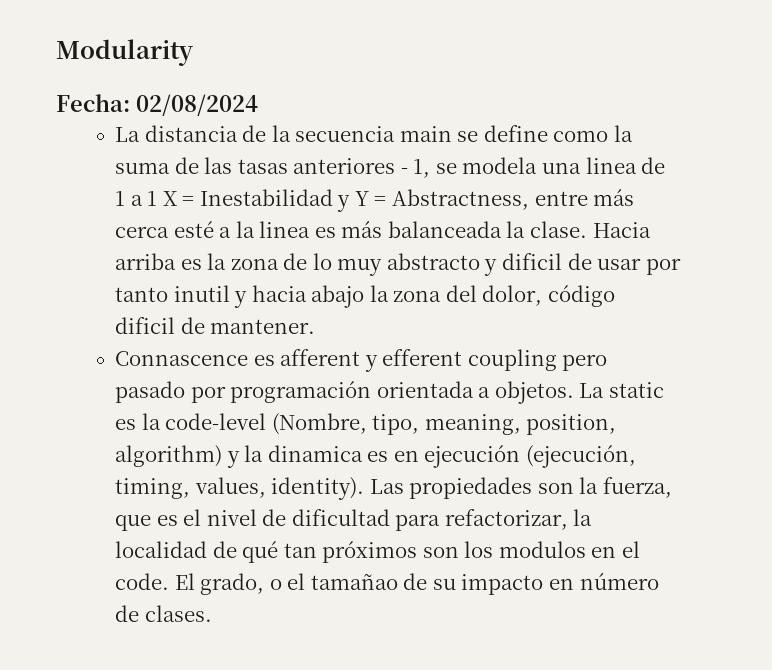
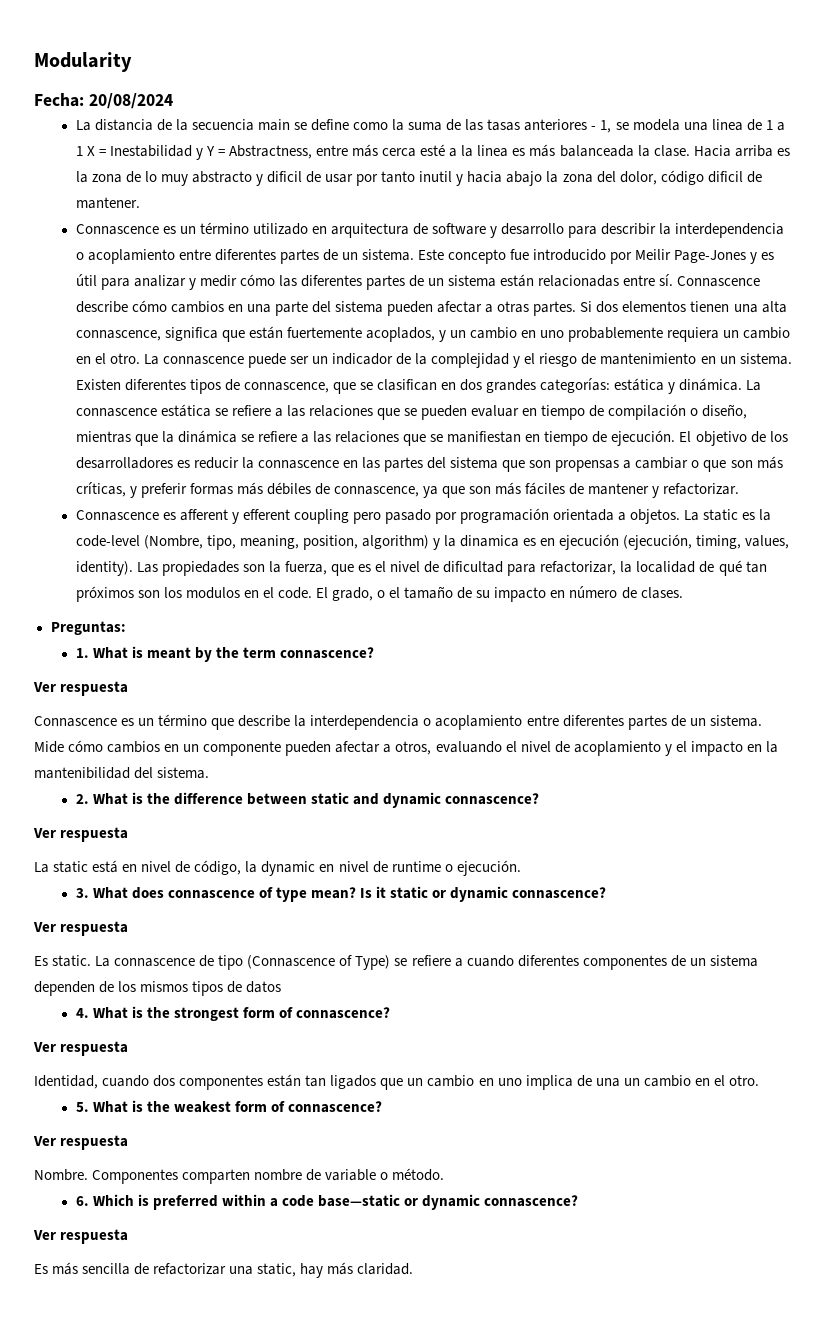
[136,94,258,116] 02/08/2024 -> [88,93,173,109] 20/08/2024
(316, 326) none -> [75,222,785,238] [75,249,775,264] [75,274,761,290] [75,300,787,316] [75,326,791,342] [75,353,792,368] [75,378,762,394] [75,404,748,420] [75,430,788,446] [75,456,783,472] [75,482,740,498] // Connascence es un término utilizado en arquitectura de software y desarrollo para describir la interdependencia o acoplamiento entre diferentes partes de un sistema. Este concepto fue introducido por Meilir Page-Jones y es útil para analizar y medir cómo las diferentes partes de un sistema están relacionadas entre sí. Connascence describe cómo cambios en una parte del sistema pueden afectar a otras partes. Si dos elementos tienen una alta connascence, significa que están fuertemente acoplados, y un cambio en uno probablemente requiera un cambio en el otro. La connascence puede ser un indicador de la complejidad y el riesgo de mantenimiento en un sistema. Existen diferentes tipos de connascence, que se clasifican en dos grandes categorías: estática y dinámica. La connascence estática se refiere a las relaciones que se pueden evaluar en tiempo de compilación o diseño, mientras que la dinámica se refiere a las relaciones que se manifiestan en tiempo de ejecución. El objetivo de los desarrolladores es reducir la connascence en las partes del sistema que son propensas a cambiar o que son más críticas, y preferir formas más débiles de connascence, ya que son más fáciles de mantener y refactorizar.
[310,574,398,590] tamañao -> [404,586,454,599] tamaño
(212, 613) none -> [50,621,126,635] [75,646,375,662] [33,681,129,696] [34,714,762,730] [34,740,778,756] [34,767,210,779] [75,792,540,808] [33,827,129,842] [34,860,521,876] [75,886,607,902] [33,921,129,936] [34,955,758,970] [34,981,282,996] [75,1006,391,1021] [33,1041,129,1056] [34,1074,759,1090] [75,1100,383,1113] [33,1135,129,1150] [34,1168,445,1184] [75,1194,579,1210] [33,1229,129,1244] [34,1262,414,1278] // Preguntas: // 1. What is meant by the term connascence? // Ver respuesta // Connascence es un término que describe la interdependencia o acoplamiento entre diferentes partes de un sistema. Mide cómo cambios en un componente pueden afectar a otros, evaluando el nivel de acoplamiento y el impacto en la mantenibilidad del sistema. // 2. What is the difference between static and dynamic connascence? // Ver respuesta // La static está en nivel de código, la dynamic en nivel de runtime o ejecución. // 3. What does connascence of type mean? Is it static or dynamic connascence? // Ver respuesta // Es static. La connascence de tipo (Connascence of Type) se refiere a cuando diferentes componentes de un sistema dependen de los mismos tipos de datos // 4. What is the strongest form of connascence? // Ver respuesta // Identidad, cuando dos componentes están tan ligados que un cambio en uno implica de una un cambio en el otro. // 5. What is the weakest form of connascence? // Ver respuesta // Nombre. Componentes comparten nombre de variable o método. // 6. Which is preferred within a code base—static or dynamic connascence? // Ver respuesta // Es más sencilla de refactorizar una static, hay más claridad.

